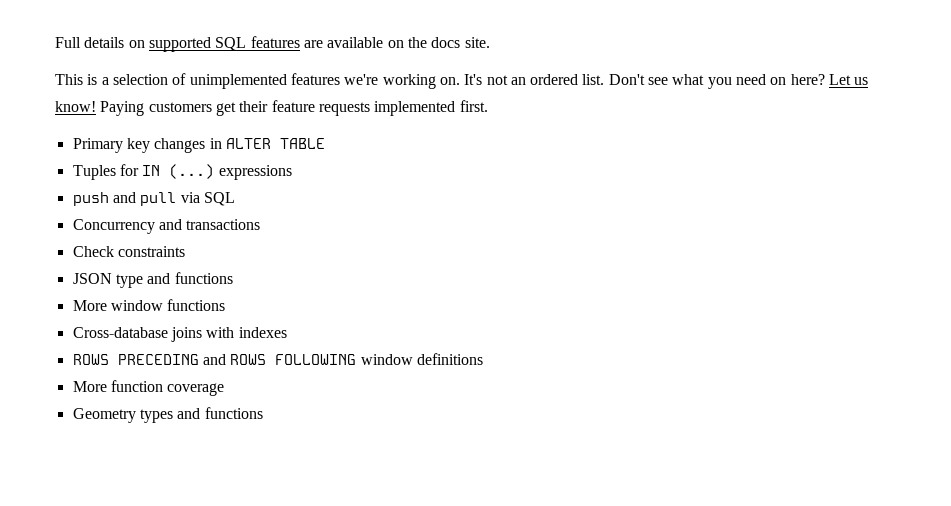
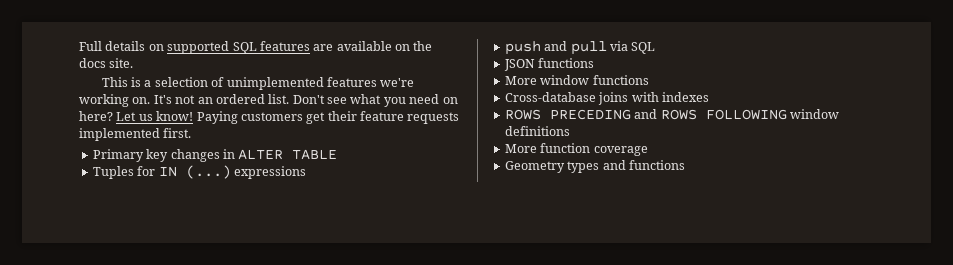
[72,219,261,234] [72,246,185,257] // Concurrency and transactions // Check constraints -> (656, 48) none
[115,273,171,288] type and -> (535, 65) none

